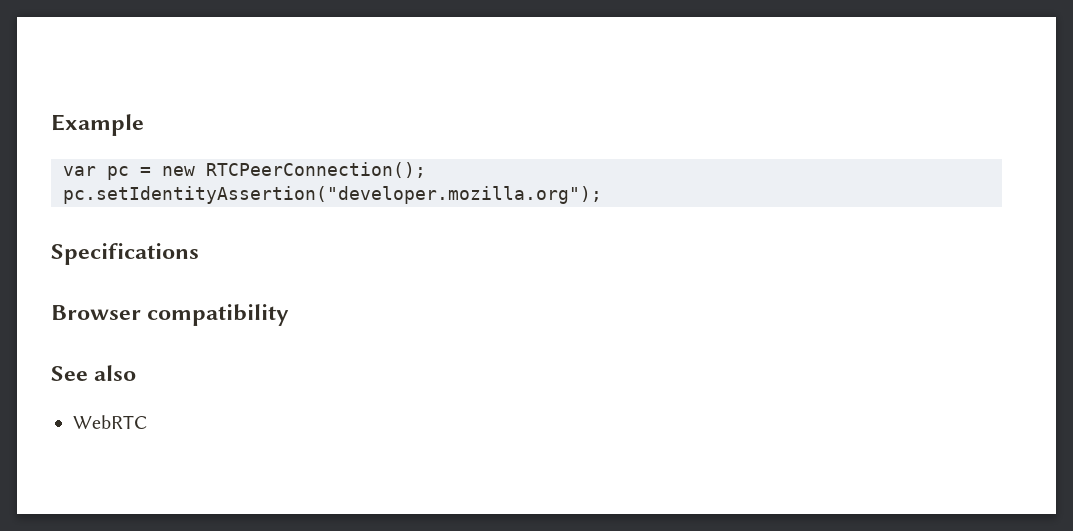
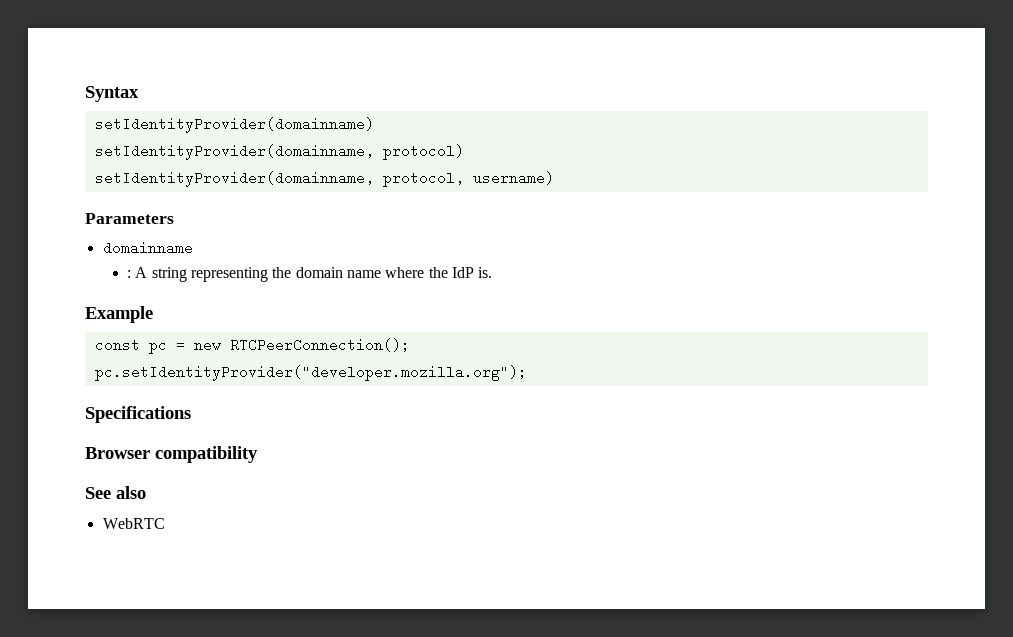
(51, 125) none -> [85,86,139,102] [94,117,374,133] [94,144,464,160] [94,171,554,187] [85,213,174,224] [102,241,193,255] [127,267,493,282] Syntax // setIdentityProvider(domainname) // setIdentityProvider(domainname, protocol) // setIdentityProvider(domainname, protocol, username) // Parameters // domainname // : A string representing the domain name where the IdP is. //
[63,166,96,176] var -> [94,338,140,352] const
[63,186,602,204] pc.setIdentityAssertion("developer.mozilla.org"); -> [94,365,527,381] pc.setIdentityProvider("developer.mozilla.org");

